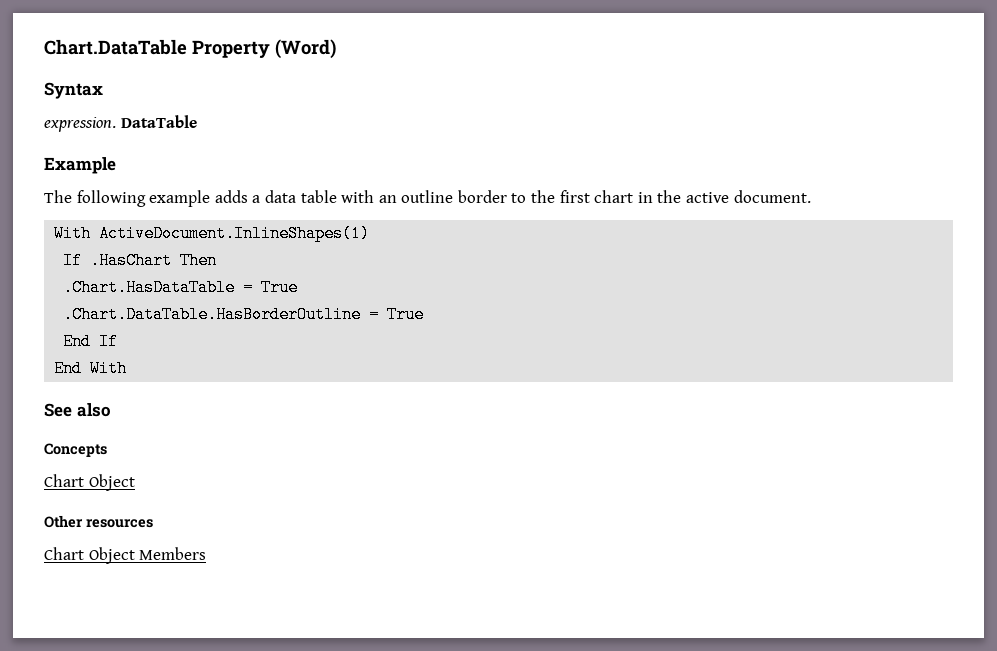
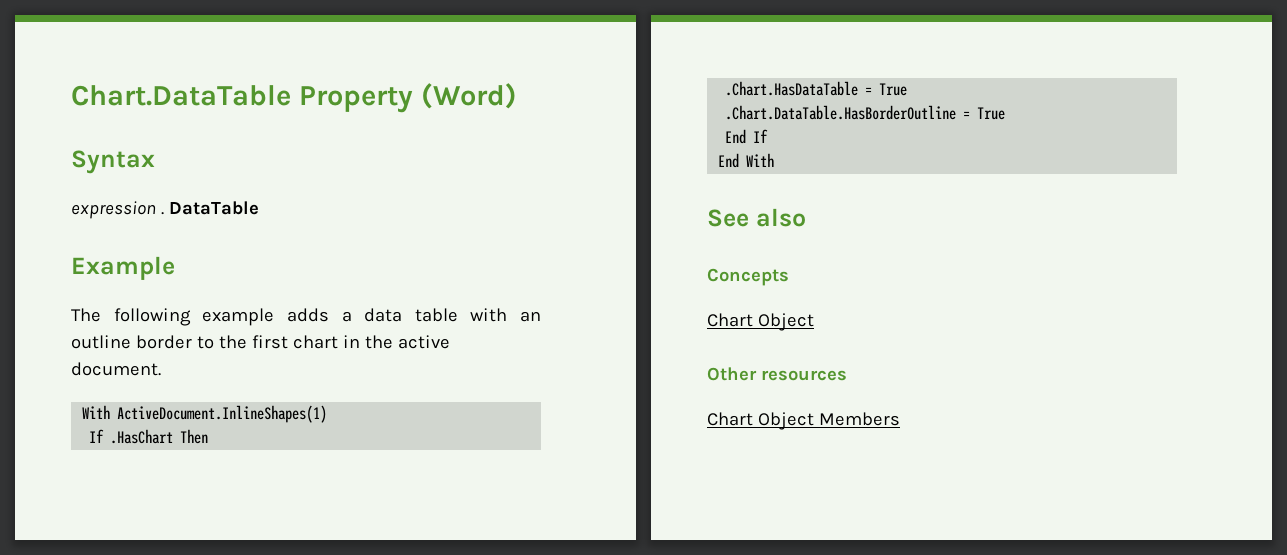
[44,117,116,132] expression. -> [71,201,164,219] expression .

